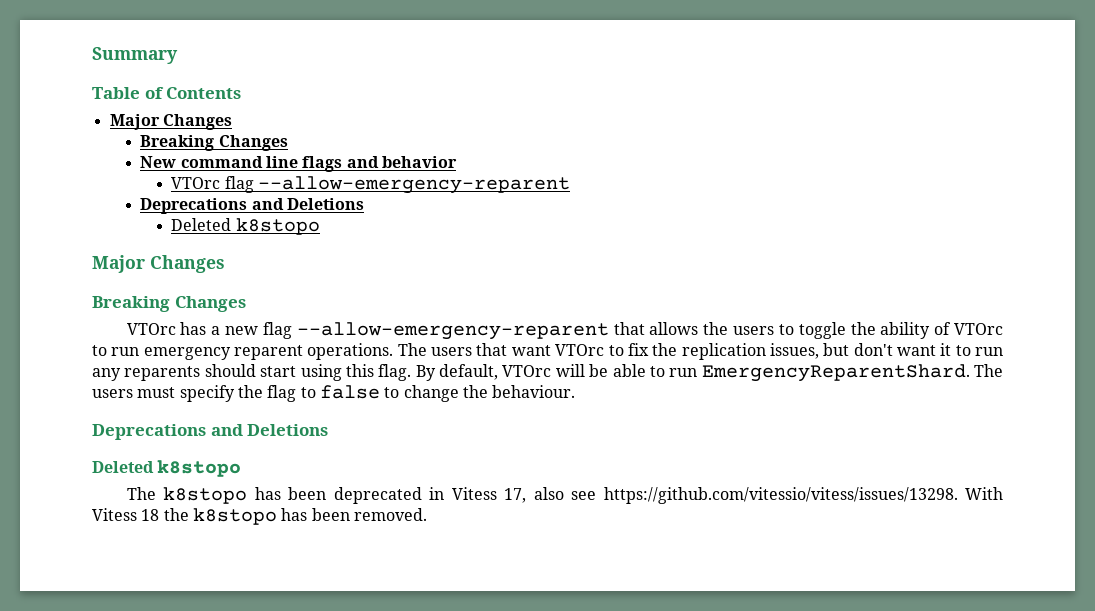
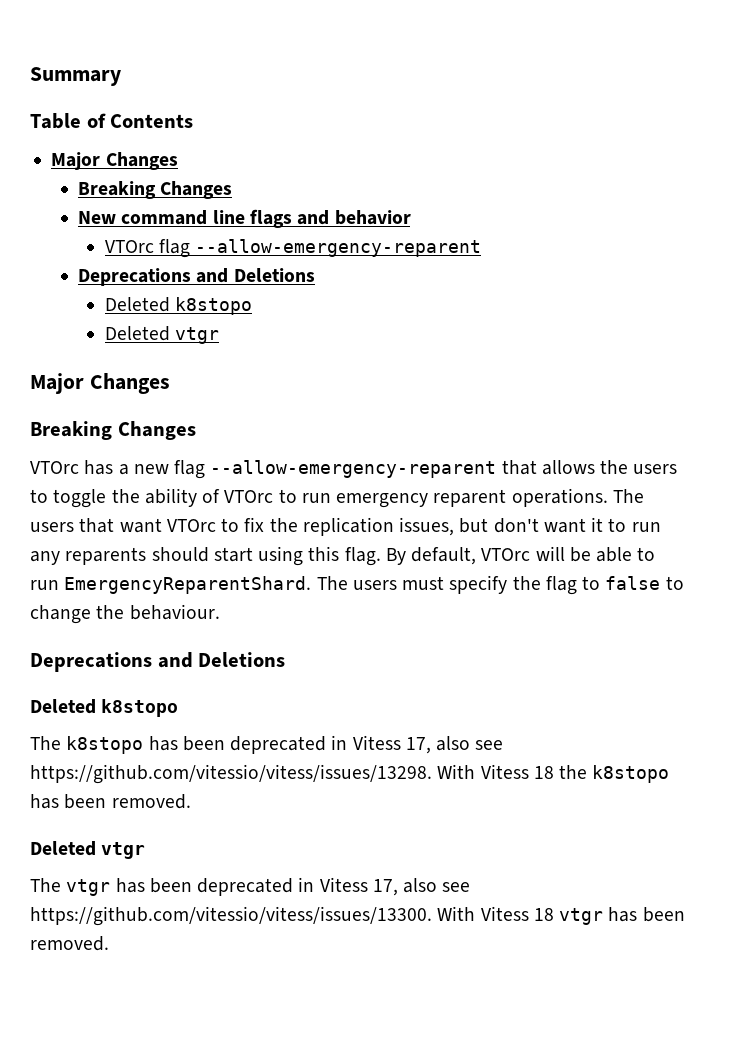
(320, 226) none -> [104,326,220,344] // Deleted vtgr
(427, 514) none -> [30,841,146,859] [30,877,471,896] [30,906,685,926] [30,936,109,951] // Deleted vtgr // The vtgr has been deprecated in Vitess 17, also see https://github.com/vitessio/vitess/issues/13300. With Vitess 18 vtgr has been removed.

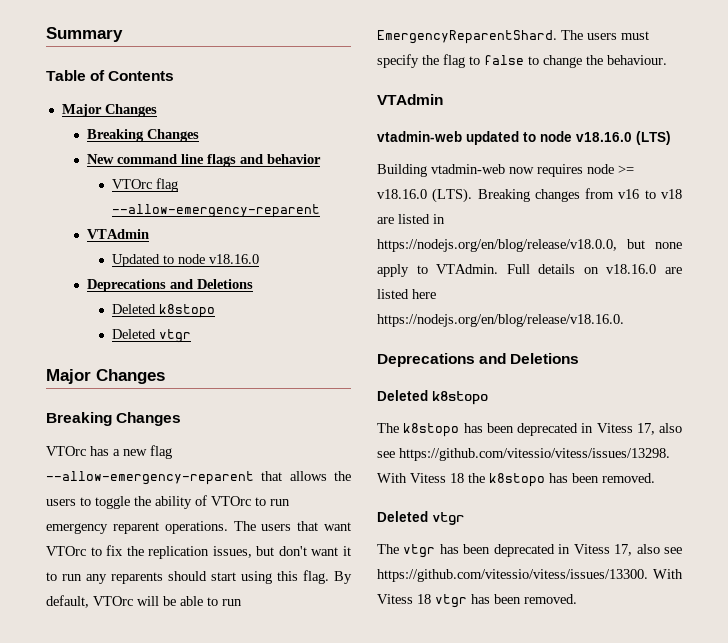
(482, 248) none -> [87,229,150,239] [112,254,260,267] // VTAdmin // Updated to node v18.16.0
(220, 612) none -> [377,94,443,105] [377,131,671,145] [377,164,634,177] [377,188,682,203] [377,214,445,224] [377,239,682,252] [377,264,682,277] [377,289,436,299] [377,314,624,327] // VTAdmin // vtadmin-web updated to node v18.16.0 (LTS) // Building vtadmin-web now requires node >= v18.16.0 (LTS). Breaking changes from v16 to v18 are listed in https://nodejs.org/en/blog/release/v18.0.0, but none apply to VTAdmin. Full details on v18.16.0 are listed here https://nodejs.org/en/blog/release/v18.16.0.

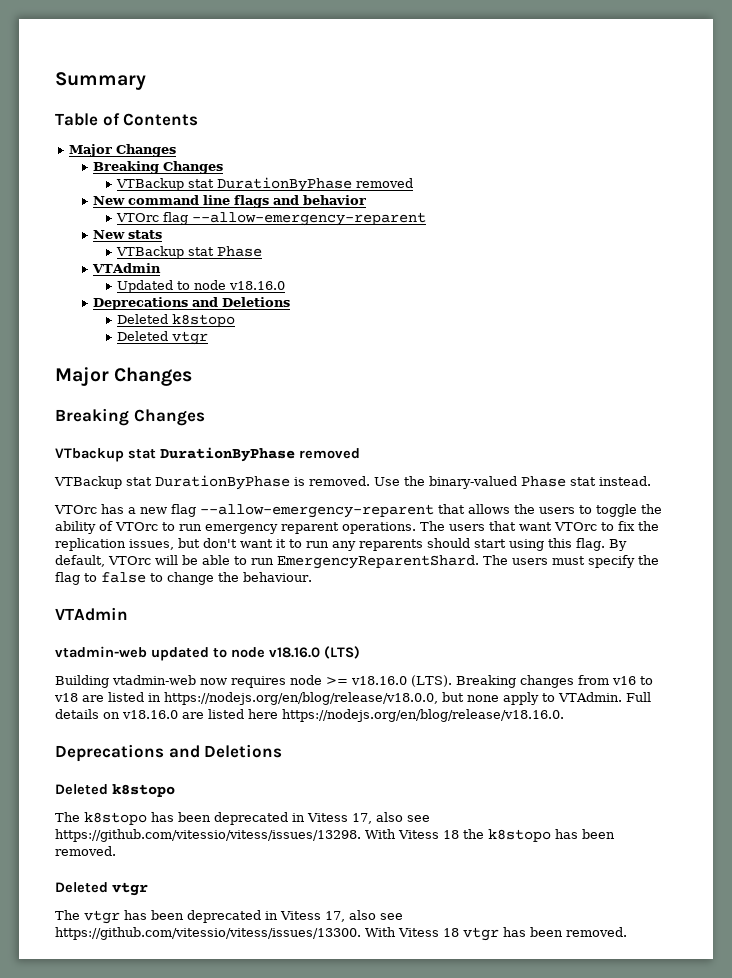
(200, 135) none -> [115,177,413,192] // VTBackup stat DurationByPhase removed
(321, 211) none -> [92,230,162,239] [115,246,262,259] // New stats // VTBackup stat Phase
(182, 419) none -> [55,447,360,462] [54,475,651,490] // VTbackup stat DurationByPhase removed // VTBackup stat DurationByPhase is removed. Use the binary-valued Phase stat instead.

